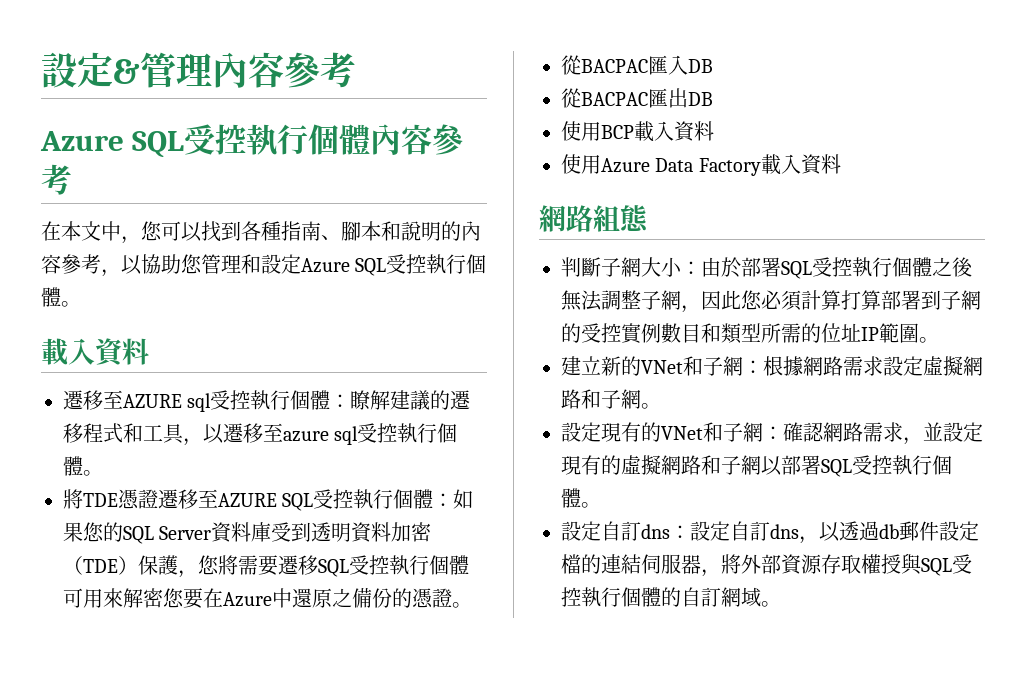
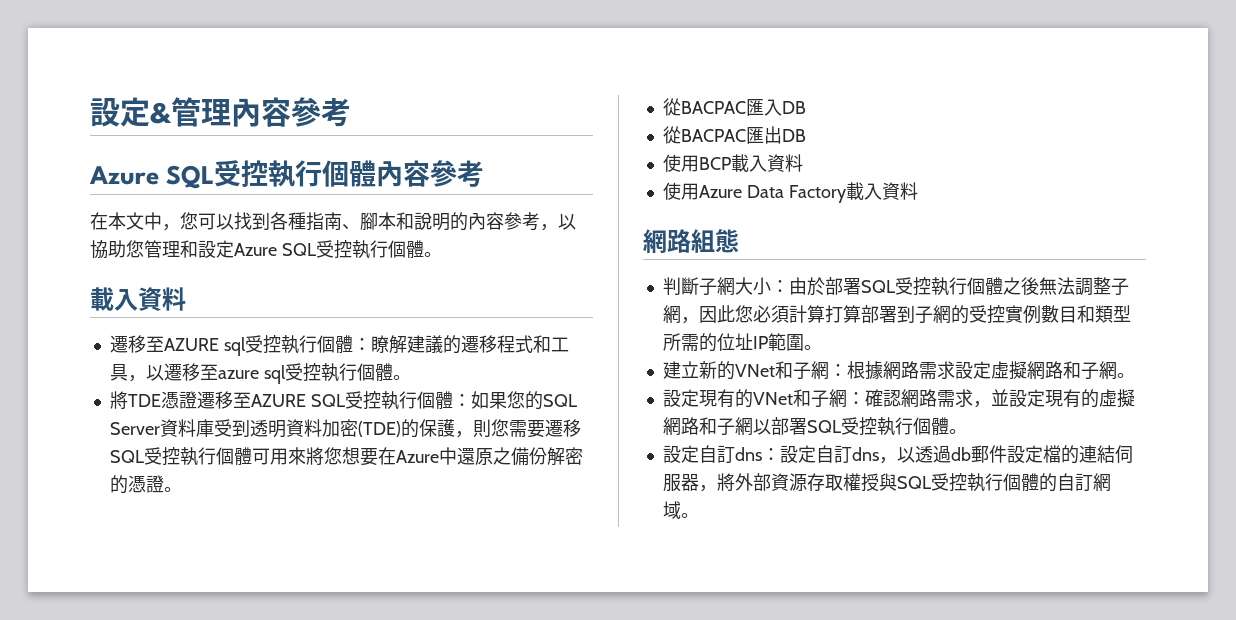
[63,555,238,578] （TDE）保護，您將 -> [357,419,509,438] (TDE)的保護，則您
[123,588,184,608] 解密您 -> [305,447,360,465] 將您想
(392, 598) none -> [546,447,583,466] 解密

